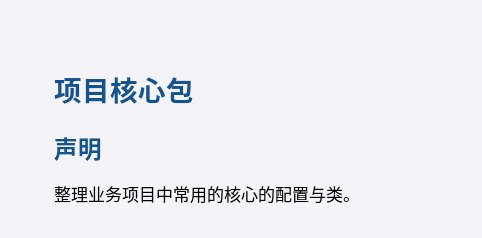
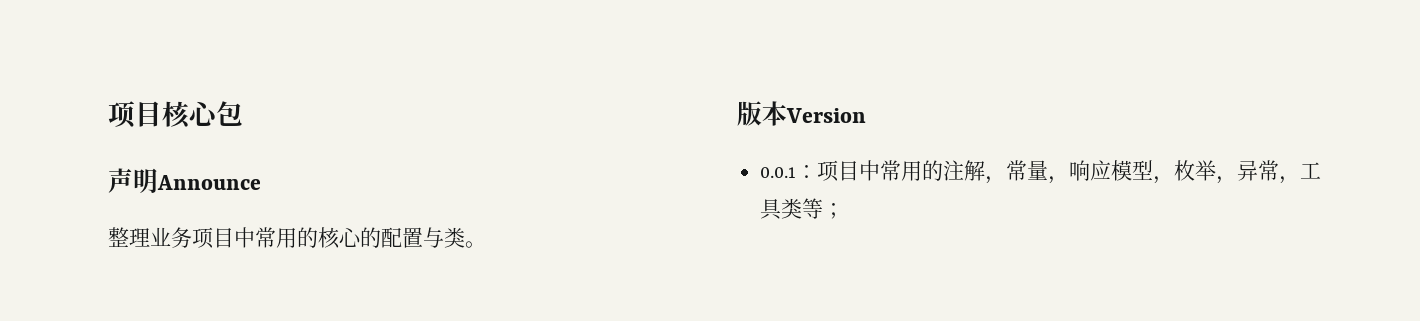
(102, 149) none -> [157,175,261,190] Announce
(360, 199) none -> [737,101,866,126] [760,160,1322,184] [760,198,845,220] // 版本Version // 0.0.1：项目中常用的注解，常量，响应模型，枚举，异常，工具类等；

